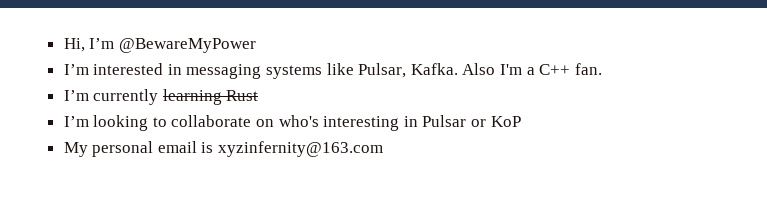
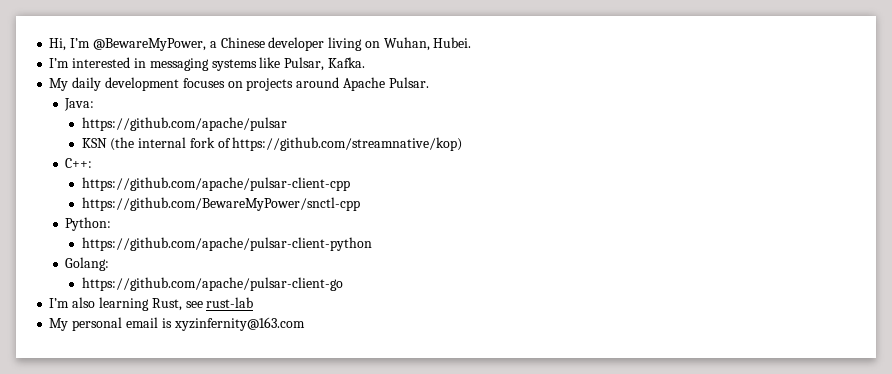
[118,38,256,53] @BewareMyPower -> [92,37,472,51] @BewareMyPower, a Chinese developer living on Wuhan, Hubei.
[462,63,602,75] [63,89,259,105] [63,115,521,131] Also I'm a C++ fan. // I’m currently learning Rust // I’m looking to collaborate on who's interesting in Pulsar or KoP -> [49,77,429,91] [64,98,95,111] [81,117,287,131] [81,137,463,151] [65,158,93,168] [81,177,350,191] [81,197,360,211] [65,217,112,231] [81,237,372,251] [65,257,110,271] [81,277,343,291] [49,297,254,311] // My daily development focuses on projects around Apache Pulsar. // Java: // https://github.com/apache/pulsar // KSN (the internal fork of https://github.com/streamnative/kop) // C++: // https://github.com/apache/pulsar-client-cpp // https://github.com/BewareMyPower/snctl-cpp // Python: // https://github.com/apache/pulsar-client-python // Golang: // https://github.com/apache/pulsar-client-go // I’m also learning Rust, see rust-lab

